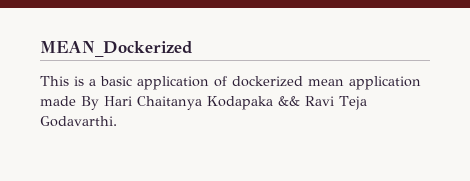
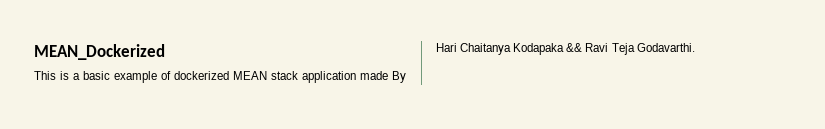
[137,76,209,90] application -> [114,71,157,83] example
[308,79,344,86] mean -> [233,71,298,80] MEAN stack

